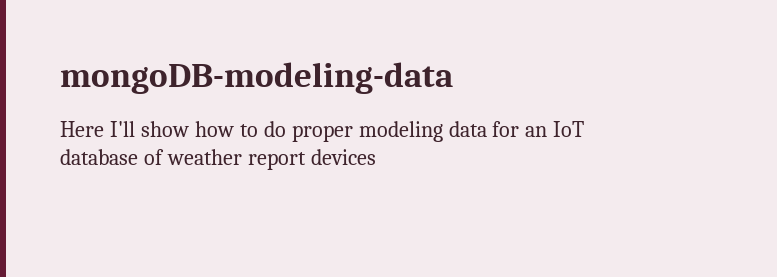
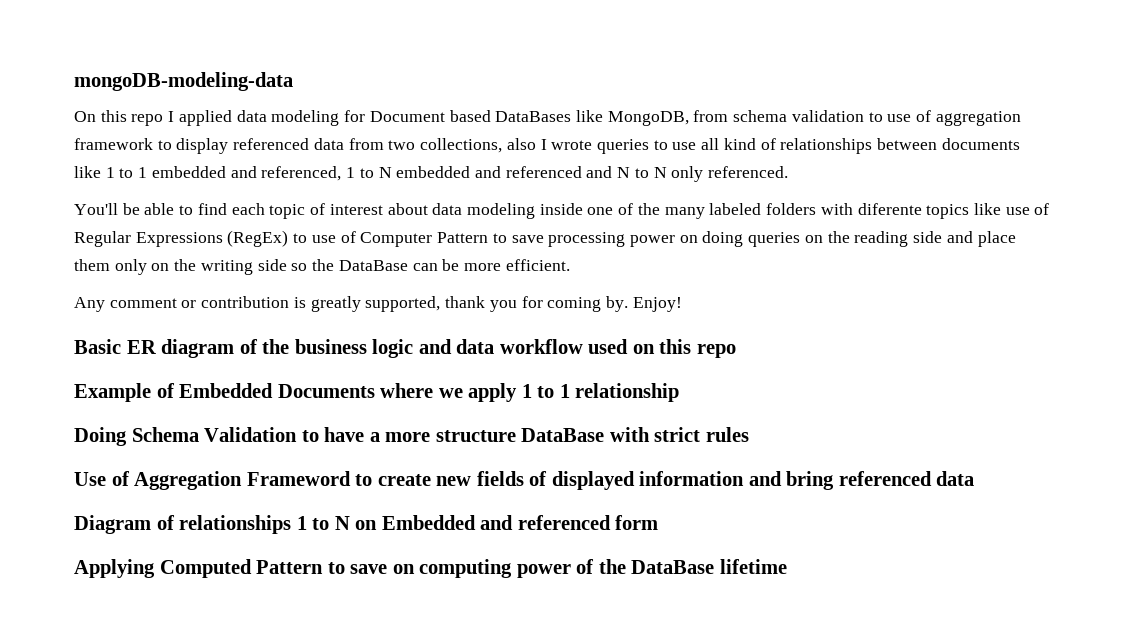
[60,121,585,142] [60,149,376,170] Here I'll show how to do proper modeling data for an IoT database of weather report devices -> [74,110,1021,126] [74,138,1020,154] [74,166,789,182] [74,203,1050,219] [74,230,1016,247] [74,259,570,275] [74,296,682,312] [74,339,736,358] [74,383,680,402] [74,427,749,446] [74,471,975,490] [74,515,659,534] [74,559,787,578] On this repo I applied data modeling for Document based DataBases like MongoDB, from schema validation to use of aggregation framework to display referenced data from two collections, also I wrote queries to use all kind of relationships between documents like 1 to 1 embedded and referenced, 1 to N embedded and referenced and N to N only referenced. // You'll be able to find each topic of interest about data modeling inside one of the many labeled folders with diferente topics like use of Regular Expressions (RegEx) to use of Computer Pattern to save processing power on doing queries on the reading side and place them only on the writing side so the DataBase can be more efficient. // Any comment or contribution is greatly supported, thank you for coming by. Enjoy! // Basic ER diagram of the business logic and data workflow used on this repo // Example of Embedded Documents where we apply 1 to 1 relationship // Doing Schema Validation to have a more structure DataBase with strict rules // Use of Aggregation Frameword to create new fields of displayed information and bring referenced data // Diagram of relationships 1 to N on Embedded and referenced form // Applying Computed Pattern to save on computing power of the DataBase lifetime

